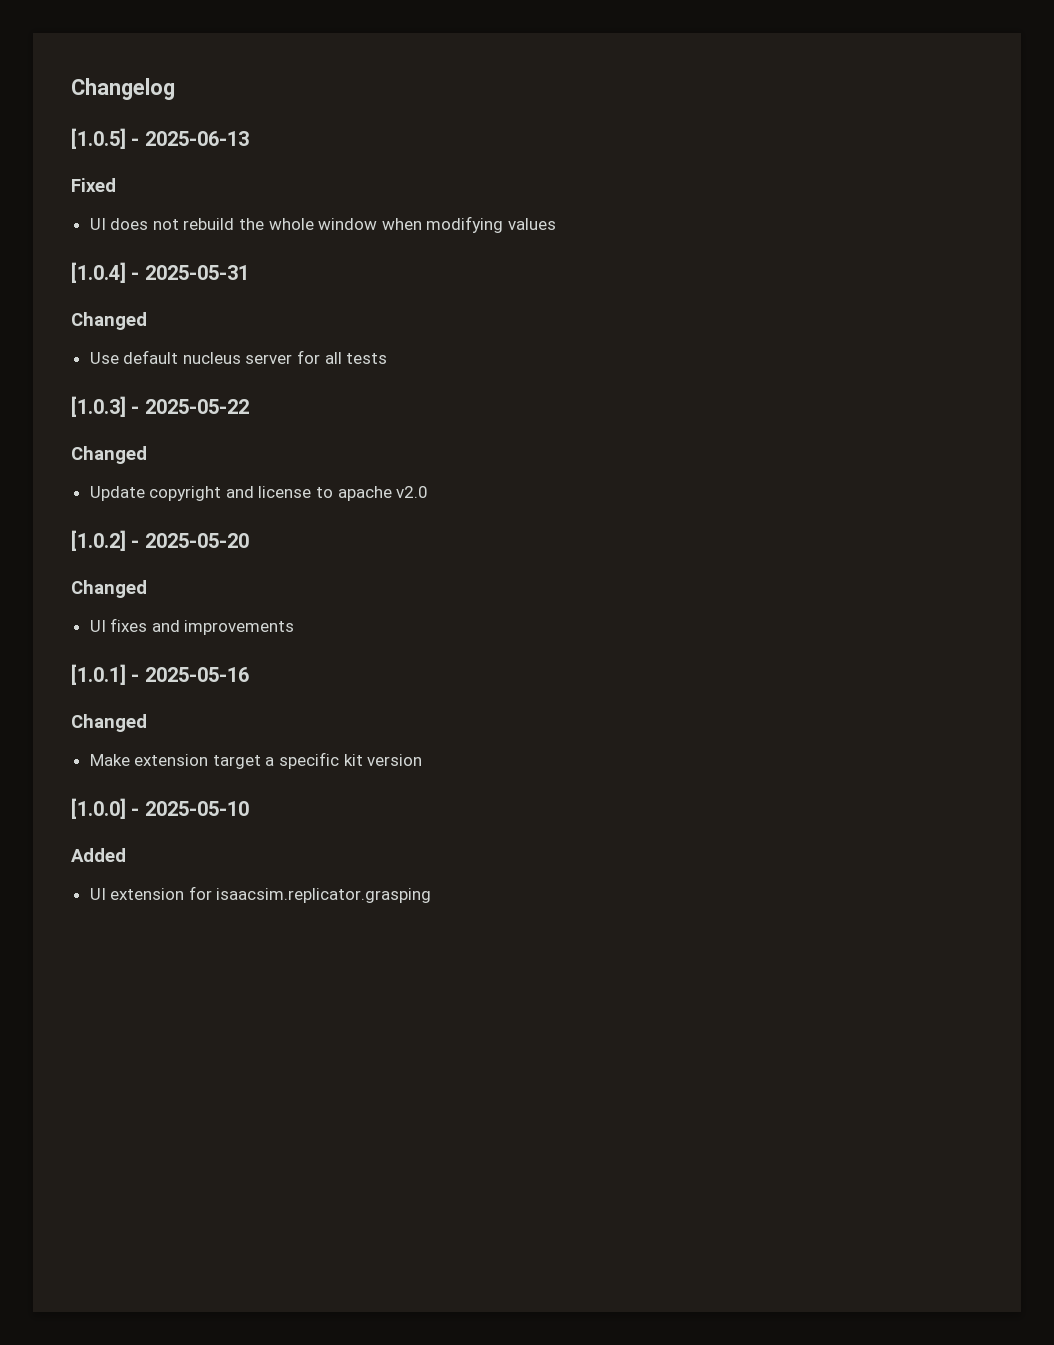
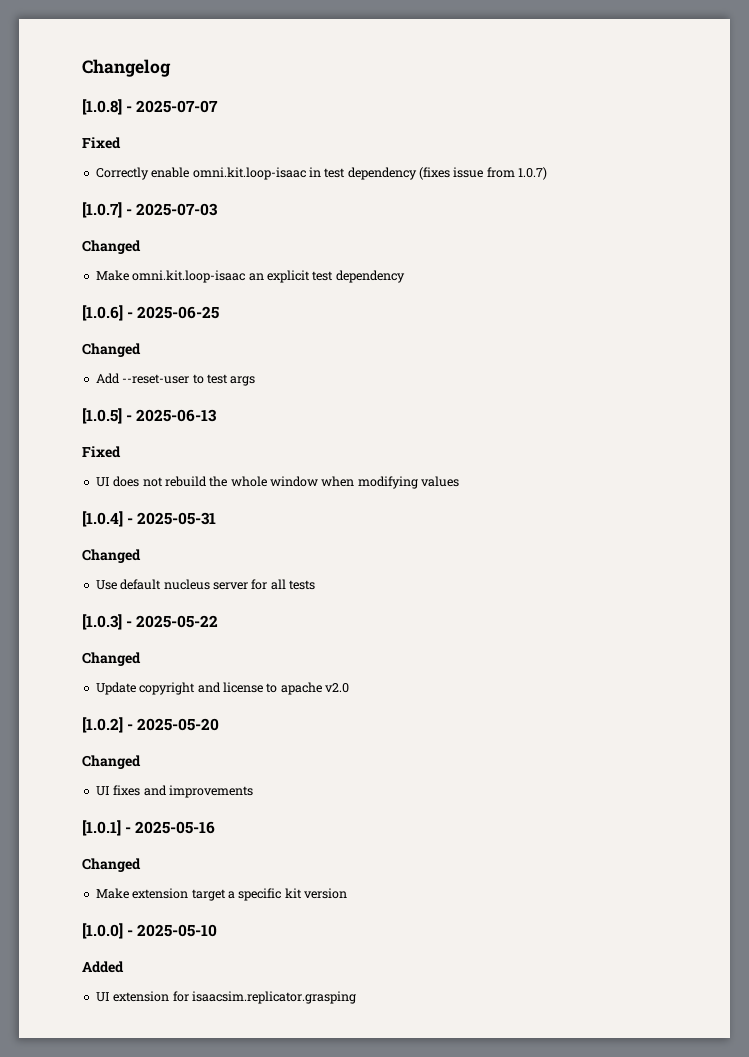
(175, 89) none -> [82,99,219,115] [82,137,121,149] [95,167,548,180] [82,202,219,218] [82,240,141,254] [95,270,405,283] [82,305,220,321] [82,343,141,357] [95,373,256,386] // [1.0.8] - 2025-07-07 // Fixed // Correctly enable omni.kit.loop-isaac in test dependency (fixes issue from 1.0.7) // [1.0.7] - 2025-07-03 // Changed // Make omni.kit.loop-isaac an explicit test dependency // [1.0.6] - 2025-06-25 // Changed // Add --reset-user to test args

